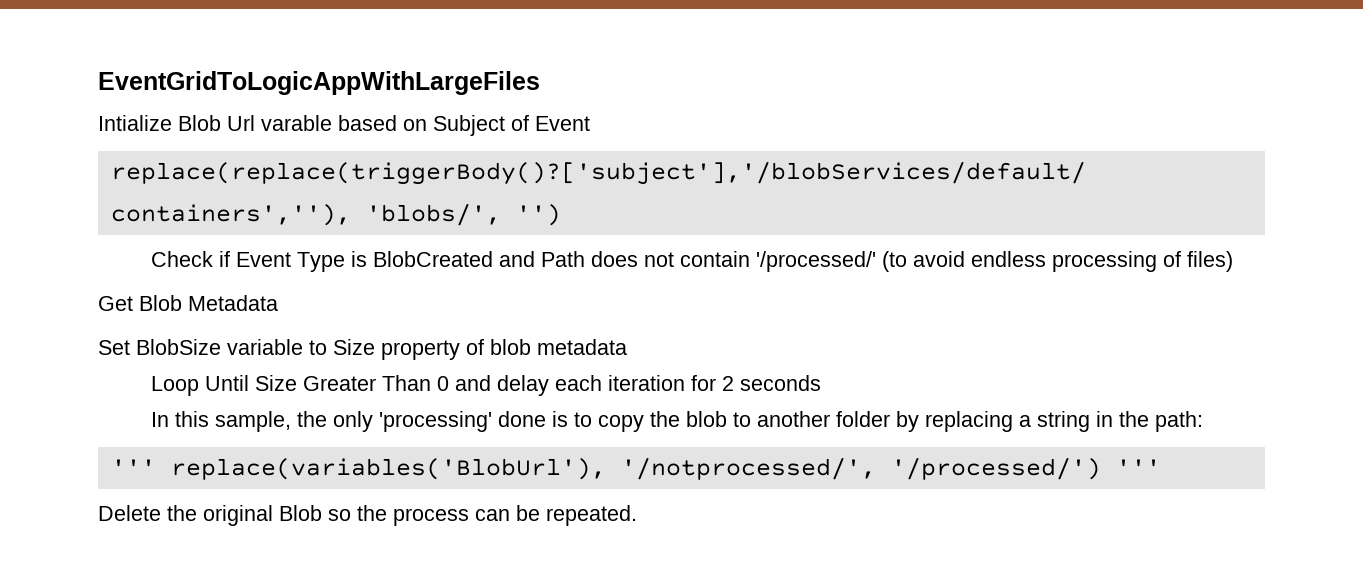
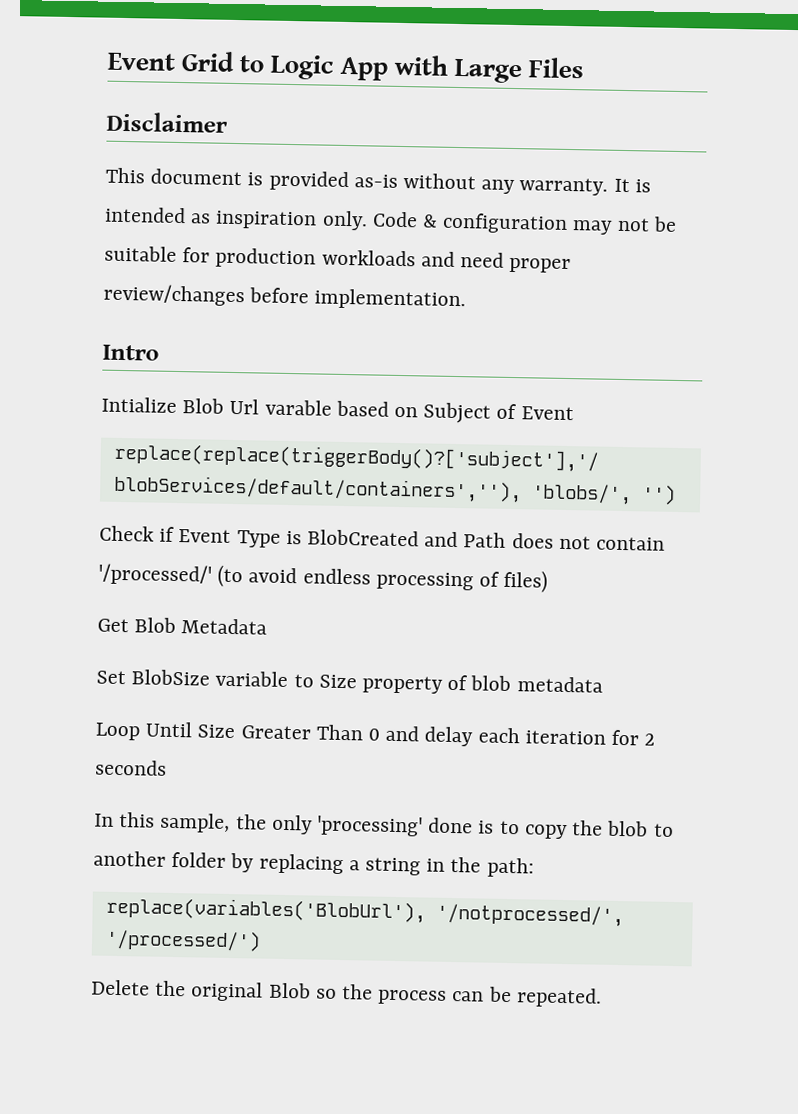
[98,71,540,95] EventGridToLogicAppWithLargeFiles -> [107,51,585,84] [106,111,228,133] [105,167,651,196] [104,206,677,235] [104,245,572,274] [103,283,467,311] [102,344,159,361] Event Grid to Logic App with Large Files // Disclaimer // This document is provided as-is without any warranty. It is intended as inspiration only. Code & configuration may not be suitable for production workloads and need proper review/changes before implementation. // Intro
[110,459,156,475] ''' -> (534, 867) none
[1115,459,1161,475] ''' -> (261, 940) none

